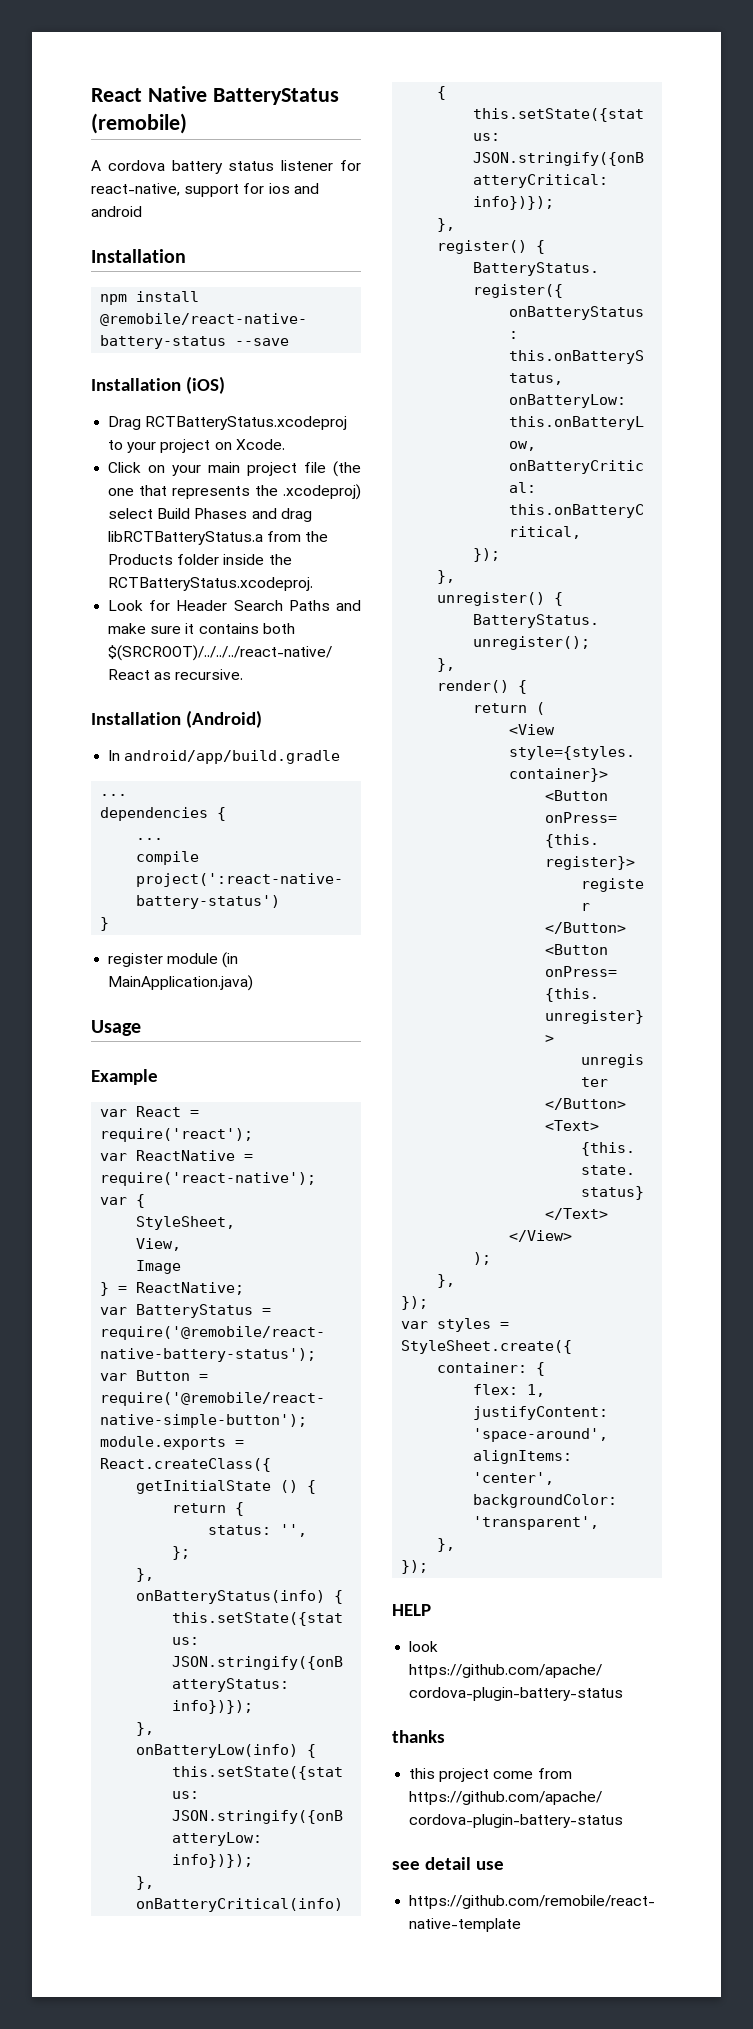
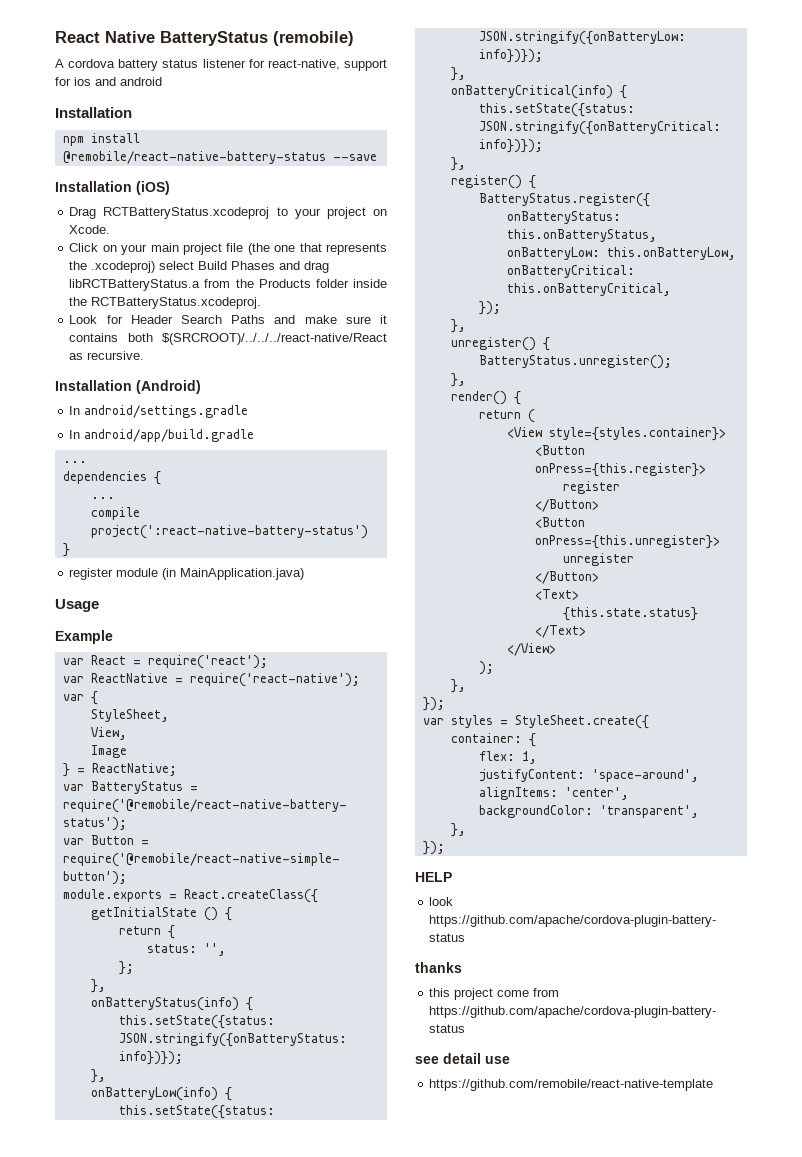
(262, 719) none -> [69,405,249,418] // In android/settings.gradle

